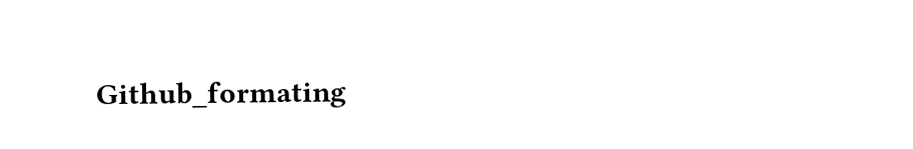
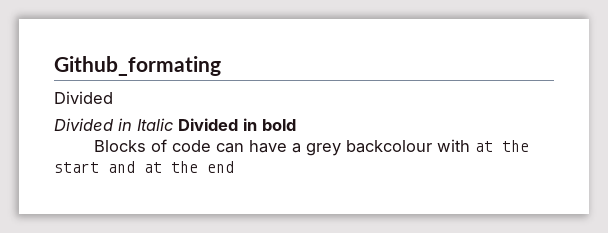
(347, 95) none -> [54,91,113,104] [54,118,296,131] [93,139,529,156] [54,161,234,173] // Divided // Divided in Italic Divided in bold // Blocks of code can have a grey backcolour with at the start and at the end

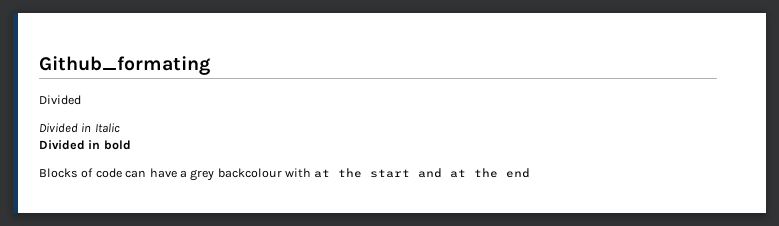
(173, 124) none -> (120, 128) //

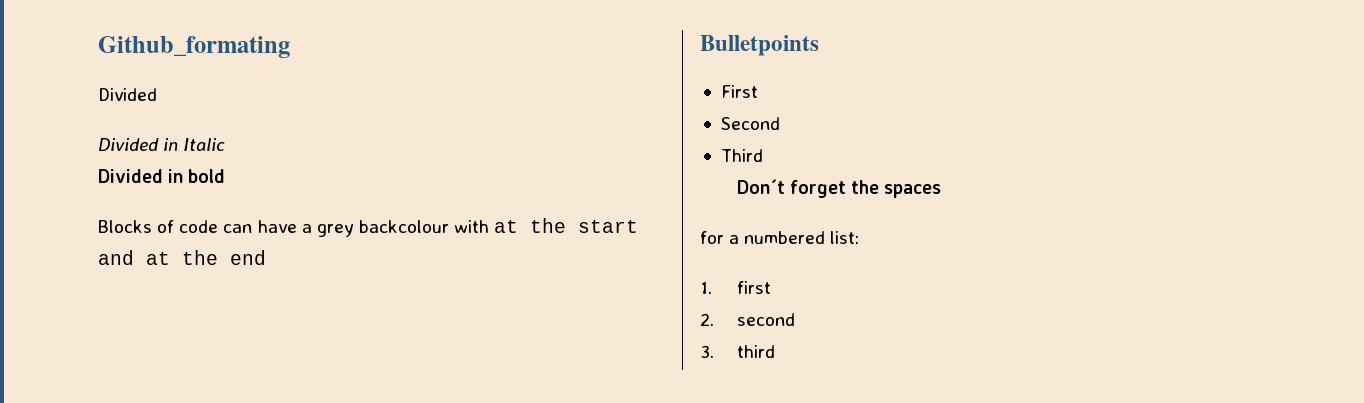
(531, 173) none -> [700,35,819,56] [720,85,758,98] [720,117,780,130] [720,149,763,162] [736,179,942,198] [700,231,860,244] [700,281,771,294] [700,313,795,326] [700,345,775,358] // Bulletpoints // First // Second // Third // Don´t forget the spaces // for a numbered list: // 1. first // 2. second // 3. third

